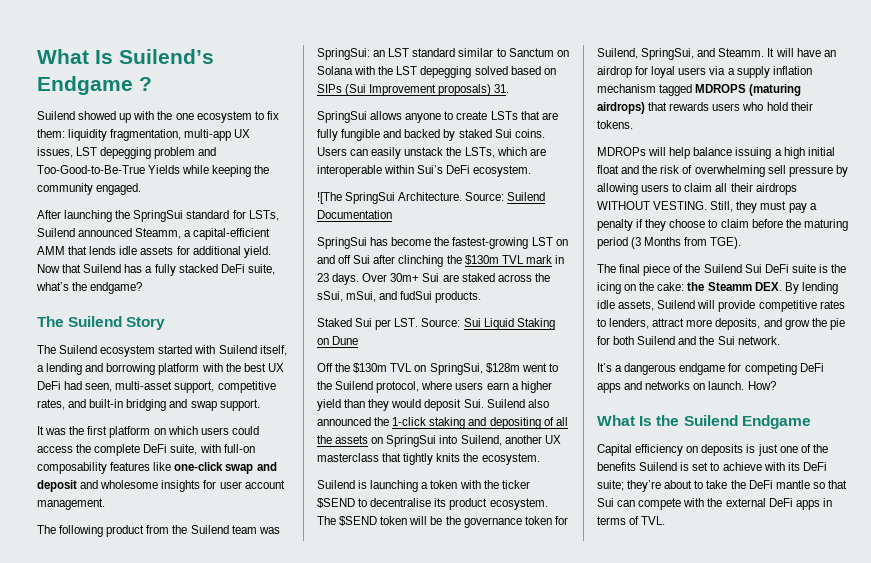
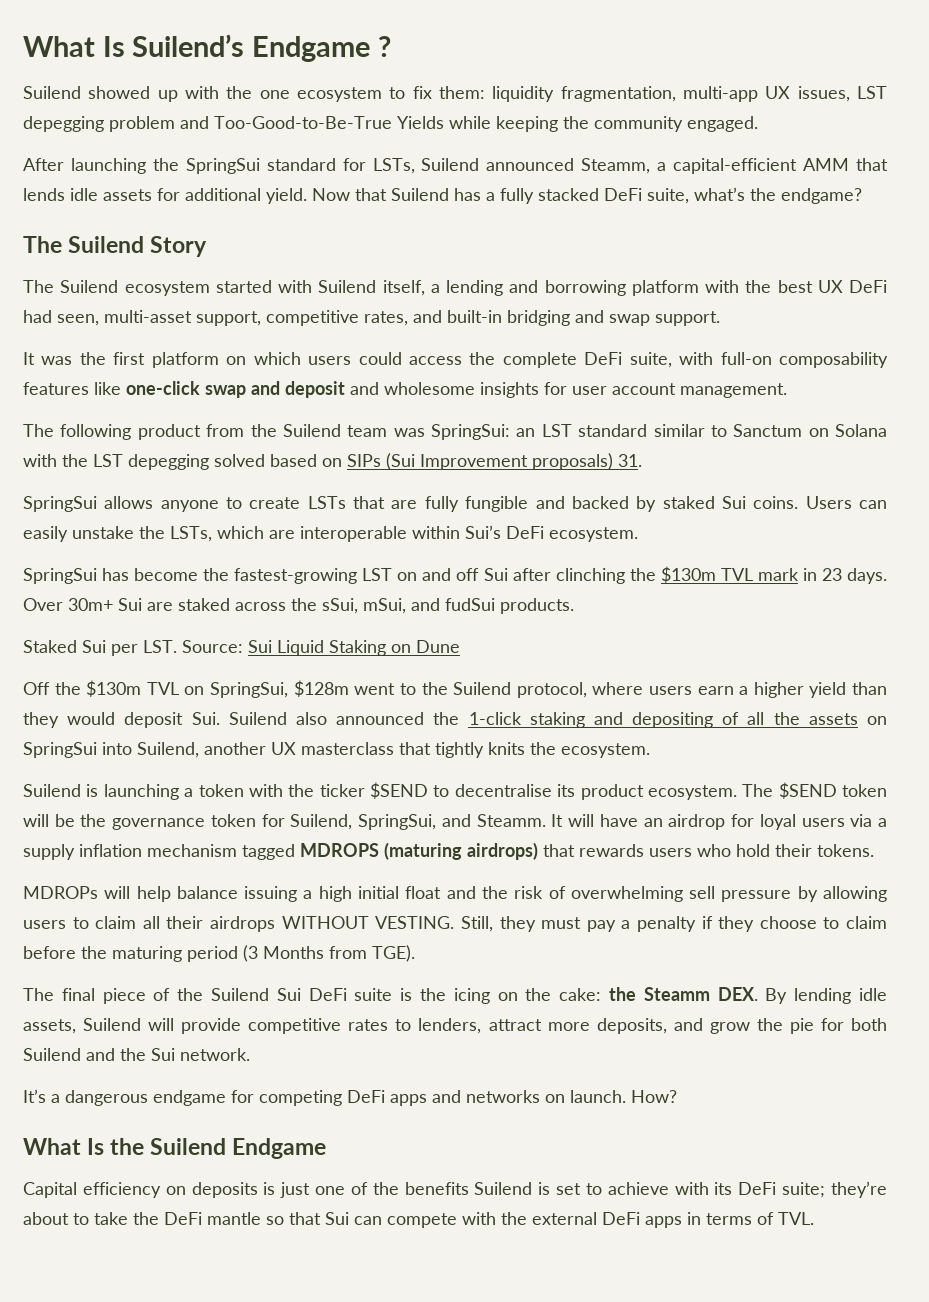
[404,147,444,156] unstack -> [72,526,134,539] unstake
[317,192,546,204] [317,210,392,219] // ![The SpringSui Architecture. Source: Suilend Documentation -> (638, 534) none

